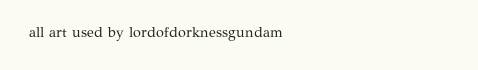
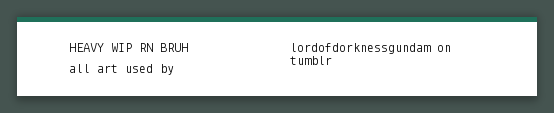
(29, 32) none -> [69,43,188,52] HEAVY WIP RN BRUH //
(283, 34) none -> [437,45,451,52] [290,56,332,65] on tumblr

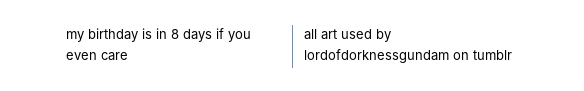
[69,43,188,52] HEAVY WIP RN BRUH -> [66,28,251,42] [66,52,128,61] my birthday is in 8 days if you even care

